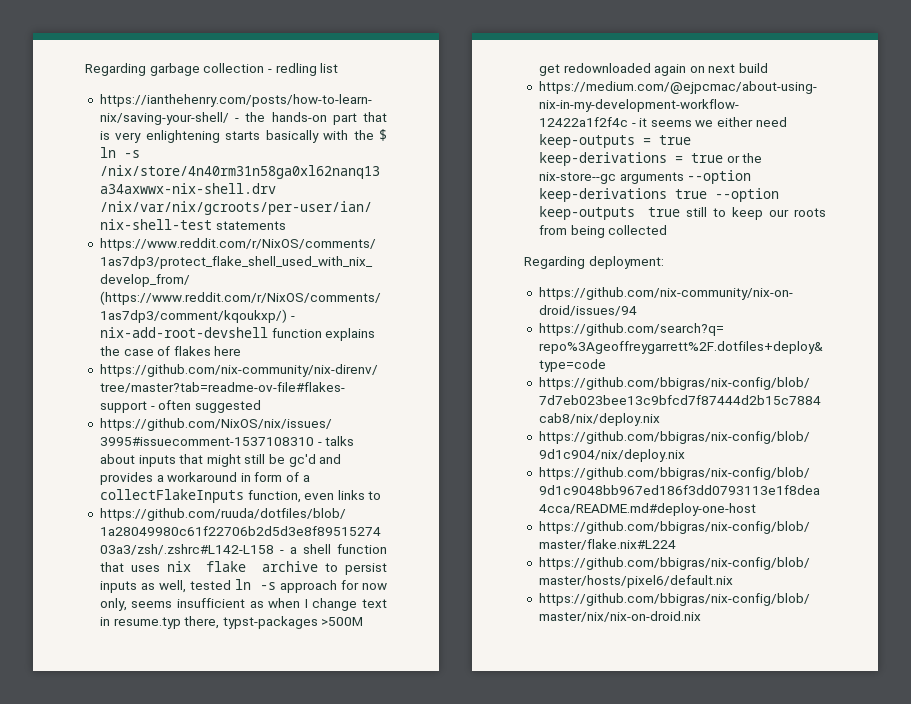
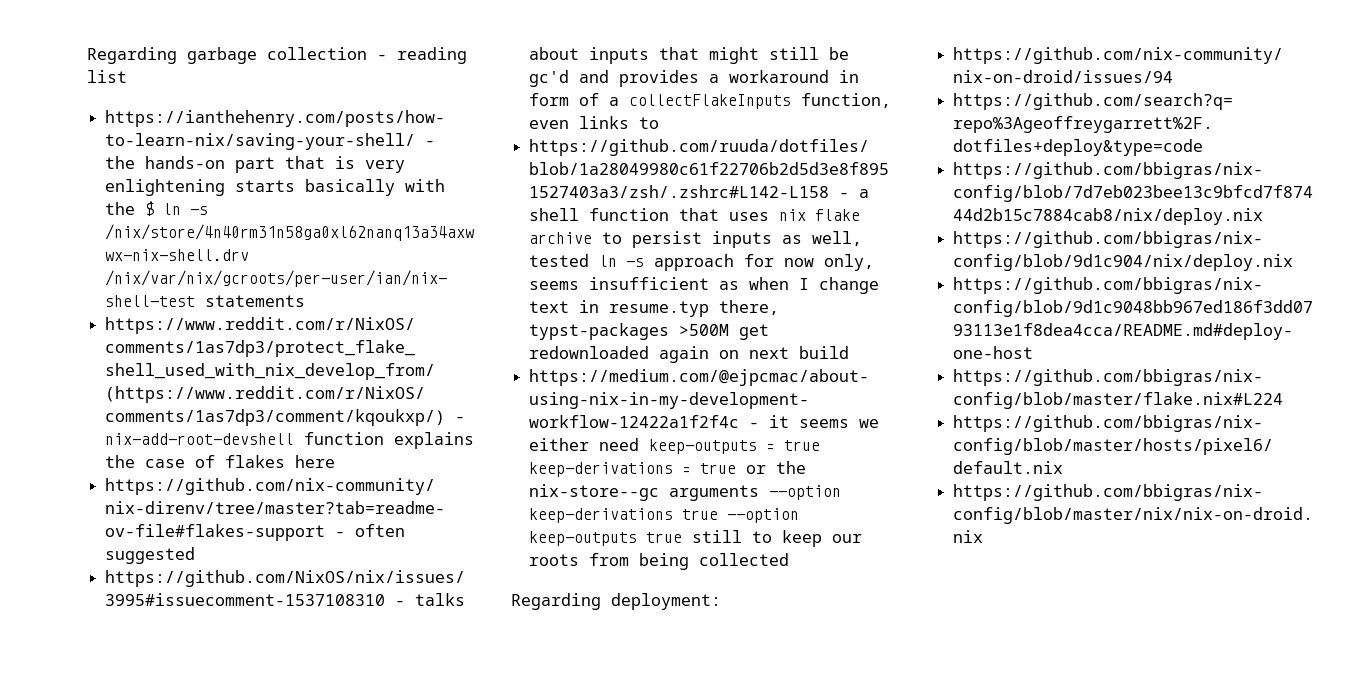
[275,63,317,76] redling -> [397,47,467,64] reading

